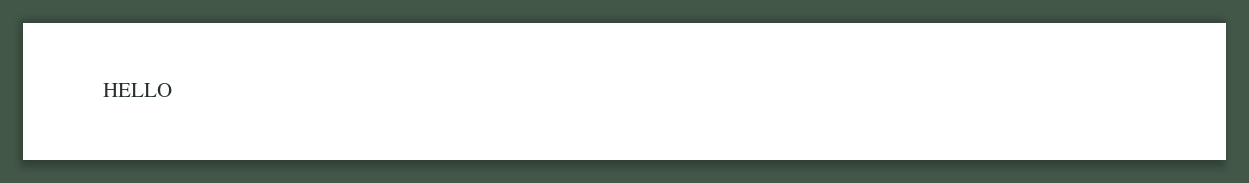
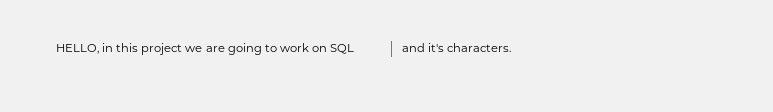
[103,83,172,97] HELLO -> [56,43,512,55] HELLO, in this project we are going to work on SQL and it's characters.

